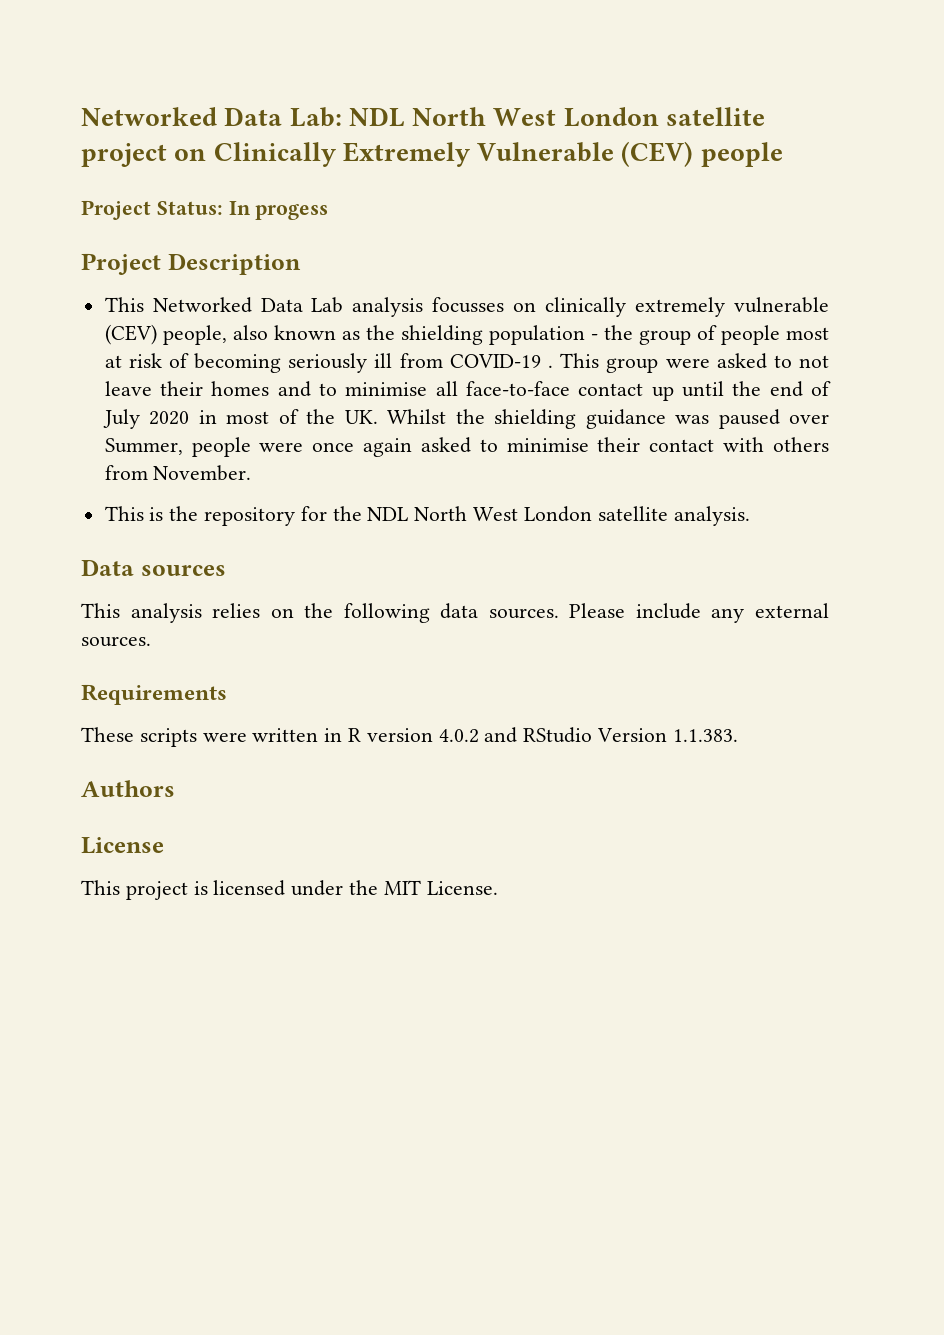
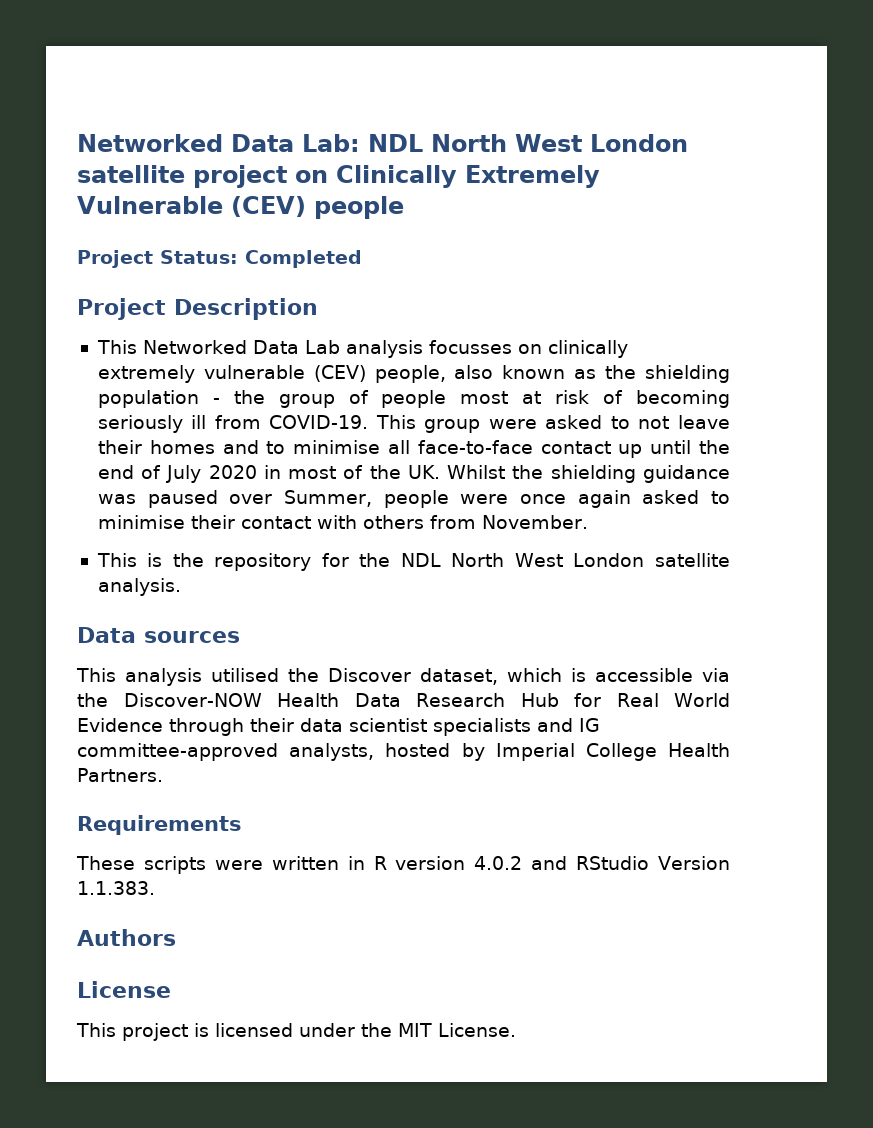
[228,201,329,220] In progess -> [245,250,362,268] Completed
[449,354,553,368] COVID-19 . -> [269,415,369,429] COVID-19.
[212,603,829,623] [81,636,151,647] relies on the following data sources. Please include any external sources. -> [211,668,730,685] [77,693,731,707] [77,718,600,736] [77,743,730,761] [77,768,163,782] utilised the Discover dataset, which is accessible via the Discover-NOW Health Data Research Hub for Real World Evidence through their data scientist specialists and IG committee-approved analysts, hosted by Imperial College Health Partners.

